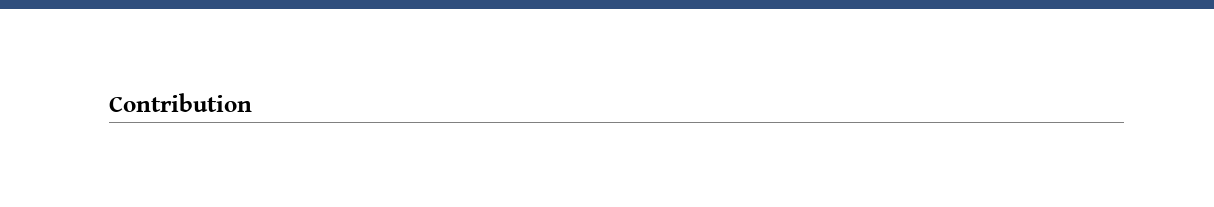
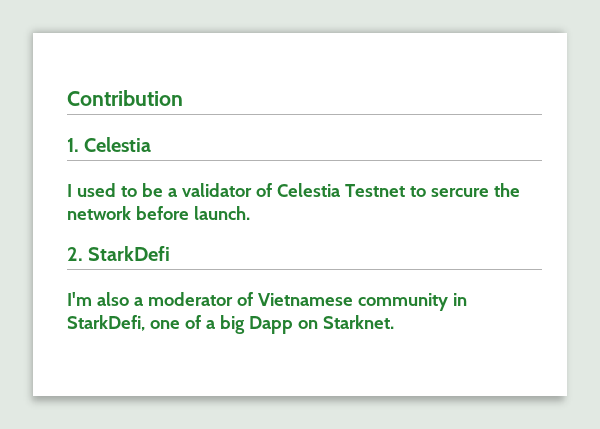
(252, 102) none -> [67,137,152,152] [67,183,520,197] [67,206,250,220] [67,246,171,261] [67,292,467,311] [67,315,394,334] // 1. Celestia // I used to be a validator of Celestia Testnet to sercure the network before launch. // 2. StarkDefi // I'm also a moderator of Vietnamese community in StarkDefi, one of a big Dapp on Starknet.

